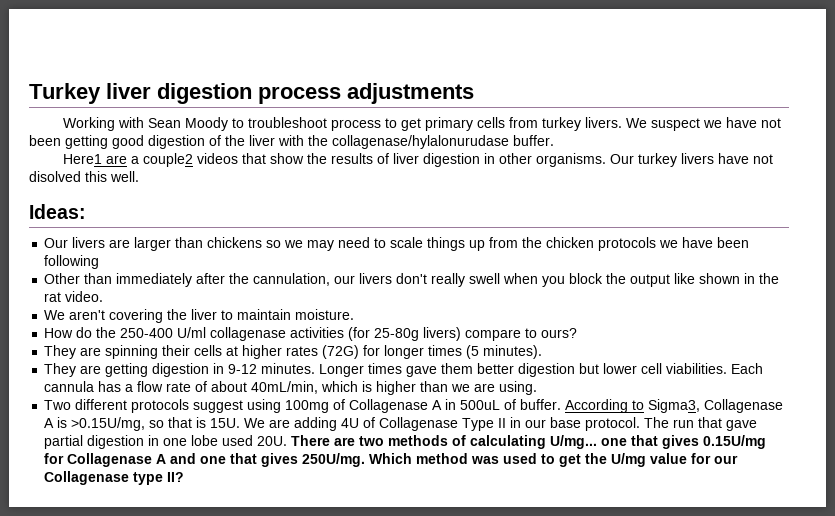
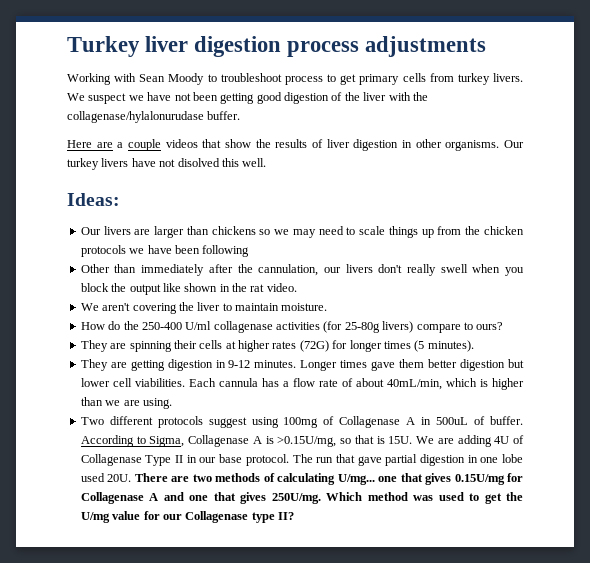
[62,154,102,164] Here1 -> [67,140,92,148] Here
[142,153,193,167] couple2 -> [128,139,161,151] couple
[648,399,701,413] Sigma3, -> [149,436,185,447] Sigma,

